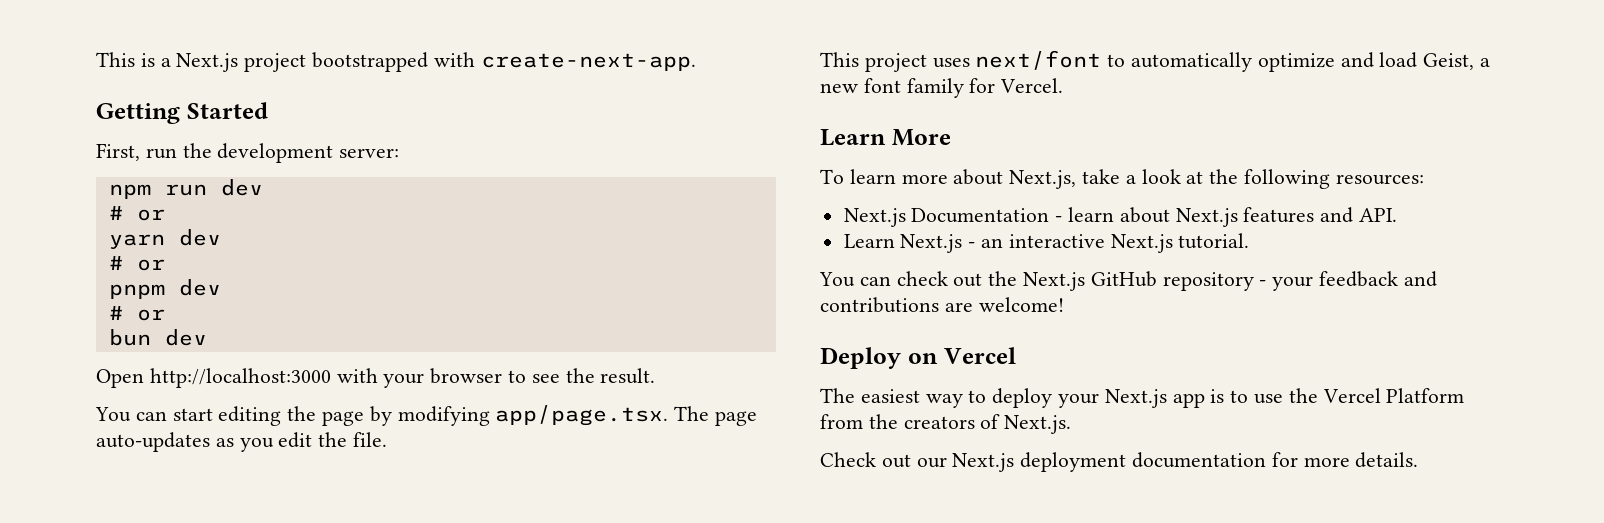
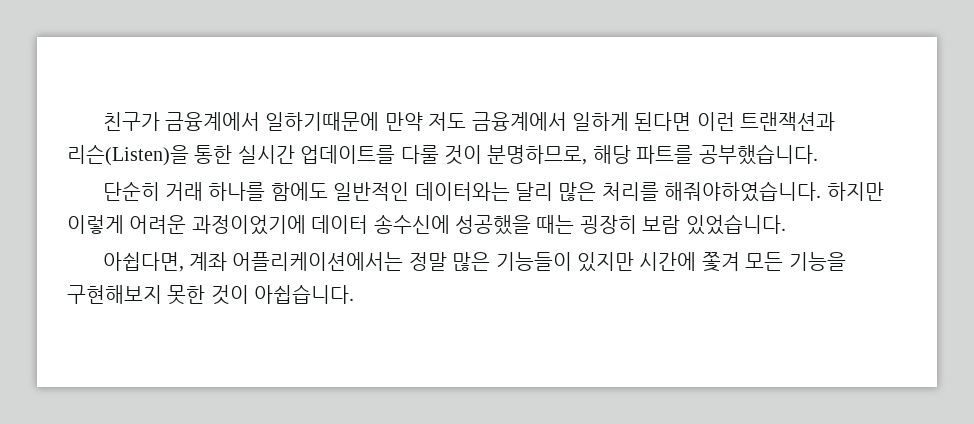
[96,52,696,72] [96,102,268,124] [96,143,400,163] [108,179,263,199] [108,206,165,221] [108,229,221,249] [108,256,165,271] [108,279,221,299] [108,306,165,321] [108,329,207,346] [96,368,656,388] [95,405,758,426] [96,432,388,452] [820,50,1491,72] [820,78,1064,98] [820,129,951,146] [820,169,1424,189] [843,207,1398,227] [843,233,1250,253] [819,271,1437,291] [820,297,1064,313] [820,347,1016,369] [820,388,1465,408] [820,414,1072,434] [820,452,1419,472] This is a Next.js project bootstrapped with create-next-app. // Getting Started // First, run the development server: // npm run dev // # or // yarn dev // # or // pnpm dev // # or // bun dev // Open http://localhost:3000 with your browser to see the result. // You can start editing the page by modifying app/page.tsx. The page auto-updates as you edit the file. // This project uses next/font to automatically optimize and load Geist, a new font family for Vercel. // Learn More // To learn more about Next.js, take a look at the following resources: // Next.js Documentation - learn about Next.js features and API. // Learn Next.js - an interactive Next.js tutorial. // You can check out the Next.js GitHub repository - your feedback and contributions are welcome! // Deploy on Vercel // The easiest way to deploy your Next.js app is to use the Vercel Platform from the creators of Next.js. // Check out our Next.js deployment documentation for more details. -> [102,112,836,131] [67,144,818,166] [102,181,884,202] [67,214,786,235] [102,252,846,272] [67,284,355,305] 친구가 금융계에서 일하기때문에 만약 저도 금융계에서 일하게 된다면 이런 트랜잭션과 리슨(Listen)을 통한 실시간 업데이트를 다룰 것이 분명하므로, 해당 파트를 공부했습니다. // 단순히 거래 하나를 함에도 일반적인 데이터와는 달리 많은 처리를 해줘야하였습니다. 하지만 이렇게 어려운 과정이었기에 데이터 송수신에 성공했을 때는 굉장히 보람 있었습니다. // 아쉽다면, 계좌 어플리케이션에서는 정말 많은 기능들이 있지만 시간에 쫓겨 모든 기능을 구현해보지 못한 것이 아쉽습니다.

